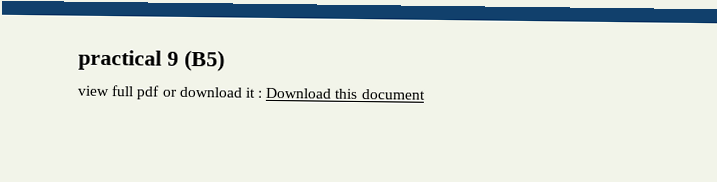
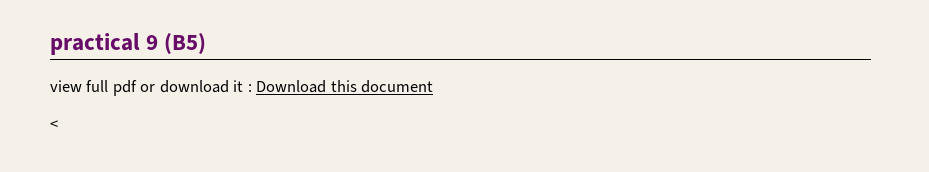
(426, 94) none -> [50,120,58,129] // <

